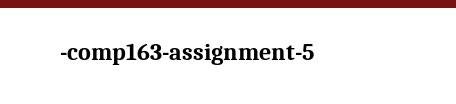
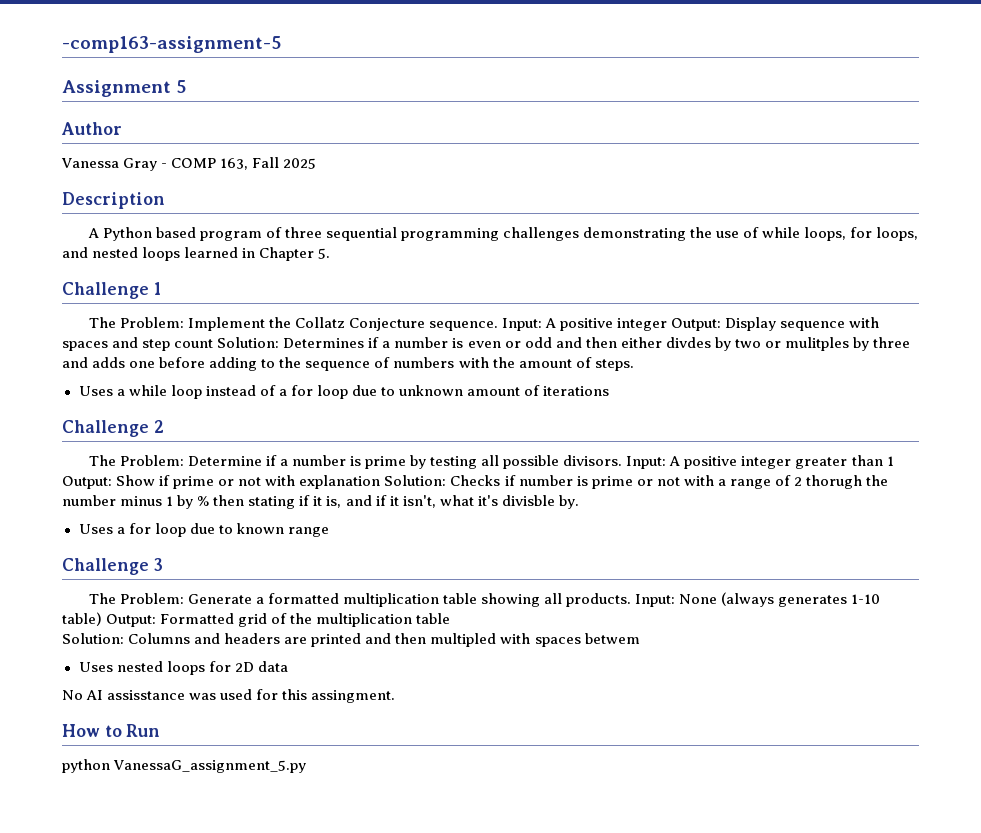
(314, 54) none -> [62,80,187,97] [61,122,122,135] [61,157,317,171] [62,192,165,209] [87,227,919,241] [62,247,331,261] [62,282,161,299] [88,317,880,331] [62,337,911,351] [62,357,634,371] [78,385,610,399] [62,420,164,437] [88,455,894,469] [62,475,889,489] [62,495,579,509] [78,523,329,537] [62,558,163,575] [88,592,881,607] [62,612,451,627] [62,633,640,647] [78,661,288,675] [62,689,396,703] [62,724,161,737] [62,759,307,773] // Assignment 5 // Author // Vanessa Gray - COMP 163, Fall 2025 // Description // A Python based program of three sequential programming challenges demonstrating the use of while loops, for loops, and nested loops learned in Chapter 5. // Challenge 1 // The Problem: Implement the Collatz Conjecture sequence. Input: A positive integer Output: Display sequence with spaces and step count Solution: Determines if a number is even or odd and then either divdes by two or mulitples by three and adds one before adding to the sequence of numbers with the amount of steps. // Uses a while loop instead of a for loop due to unknown amount of iterations // Challenge 2 // The Problem: Determine if a number is prime by testing all possible divisors. Input: A positive integer greater than 1 Output: Show if prime or not with explanation Solution: Checks if number is prime or not with a range of 2 thorugh the number minus 1 by % then stating if it is, and if it isn't, what it's divisble by. // Uses a for loop due to known range // Challenge 3 // The Problem: Generate a formatted multiplication table showing all products. Input: None (always generates 1-10 table) Output: Formatted grid of the multiplication table // Solution: Columns and headers are printed and then multipled with spaces betwem // Uses nested loops for 2D data // No AI assisstance was used for this assingment. // How to Run // python VanessaG_assignment_5.py

